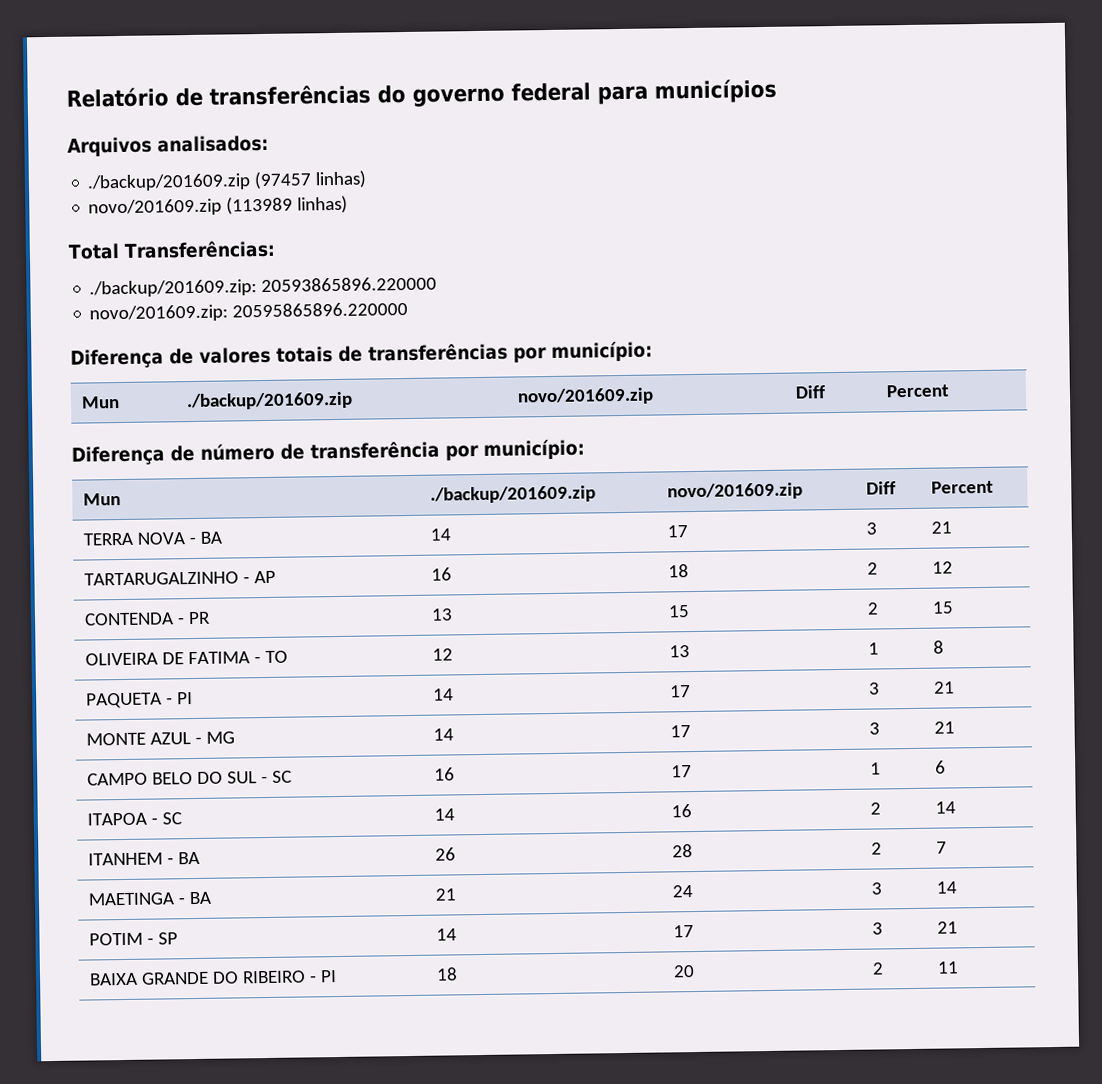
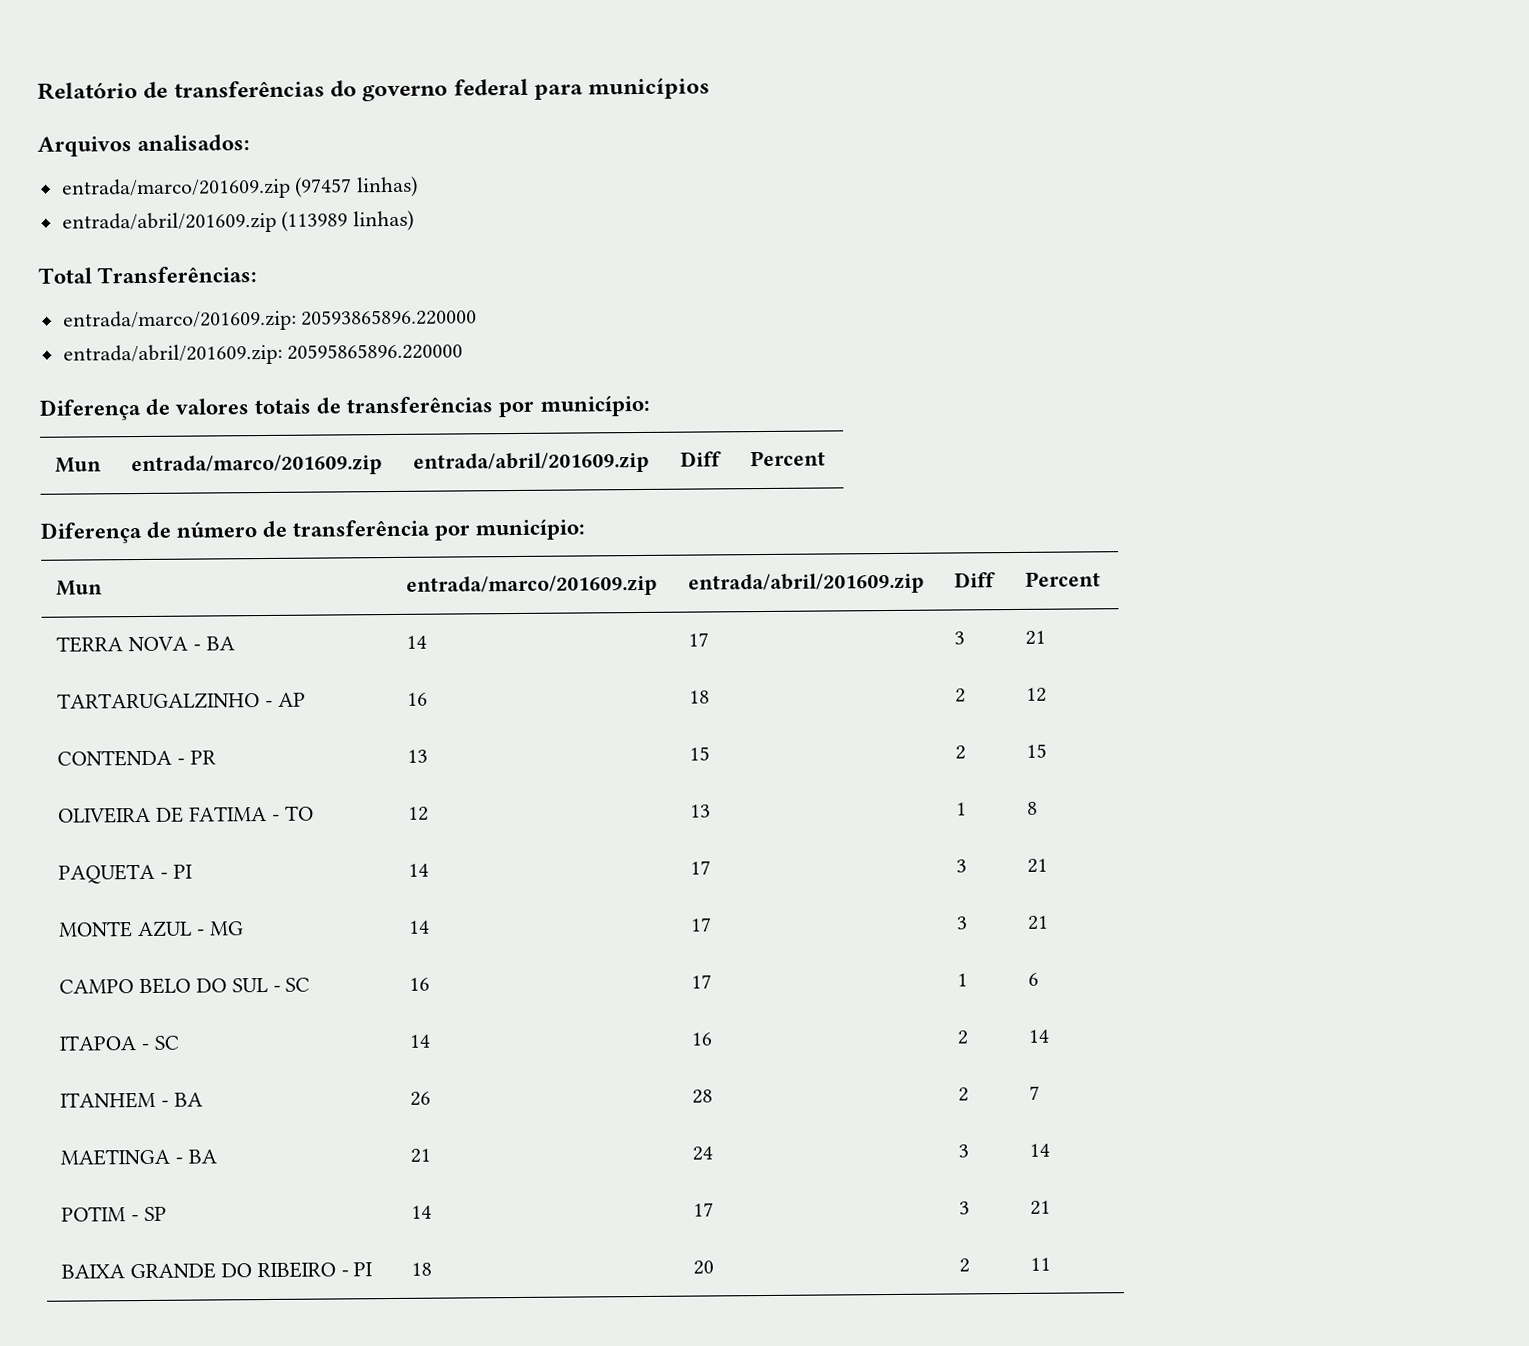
[87,173,252,192] ./backup/201609.zip -> [61,177,291,200] entrada/marco/201609.zip
[88,198,223,217] novo/201609.zip -> [61,211,277,234] entrada/abril/201609.zip
[89,279,258,298] ./backup/201609.zip: -> [62,309,297,332] entrada/marco/201609.zip:
[89,304,229,323] novo/201609.zip: -> [62,343,283,366] entrada/abril/201609.zip:
[185,391,353,411] [516,387,654,406] ./backup/201609.zip | novo/201609.zip -> [131,454,383,477] [413,451,650,474] entrada/marco/201609.zip | entrada/abril/201609.zip
[429,485,596,504] [666,482,803,501] ./backup/201609.zip | novo/201609.zip -> [406,574,658,597] [688,572,925,595] entrada/marco/201609.zip | entrada/abril/201609.zip

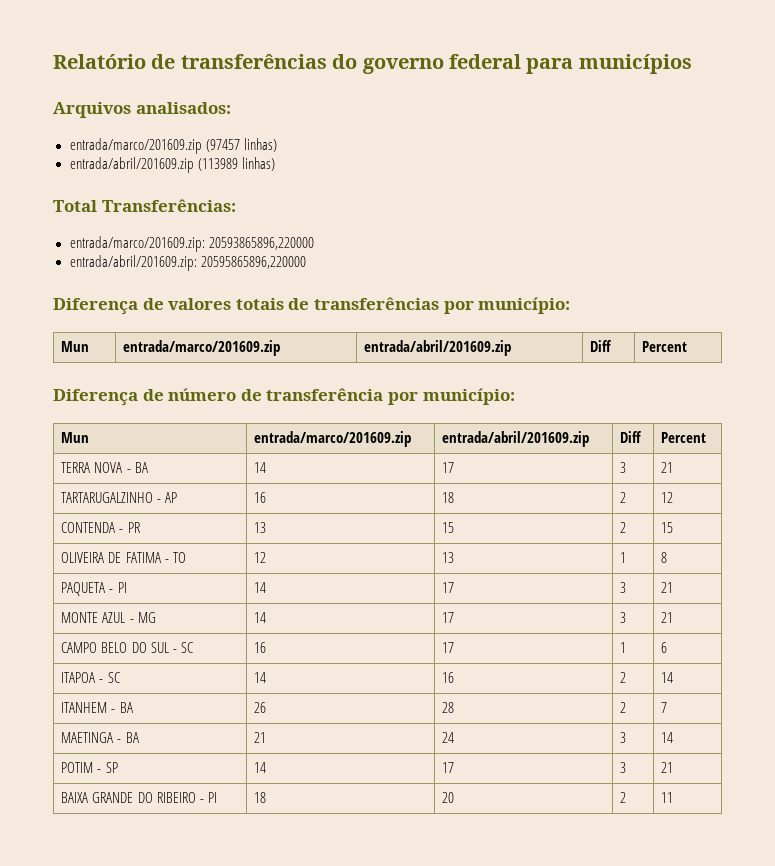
[301,309,478,326] 20593865896.220000 -> [208,237,314,250] 20593865896,220000
[287,343,464,360] 20595865896.220000 -> [200,256,306,269] 20595865896,220000

